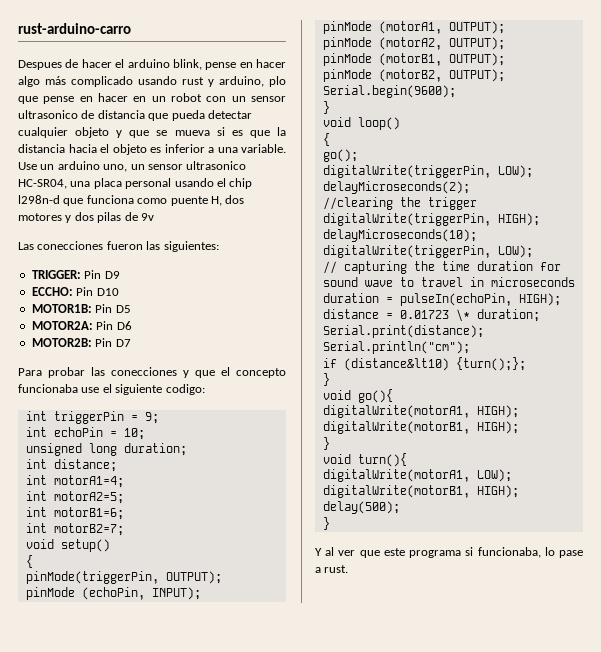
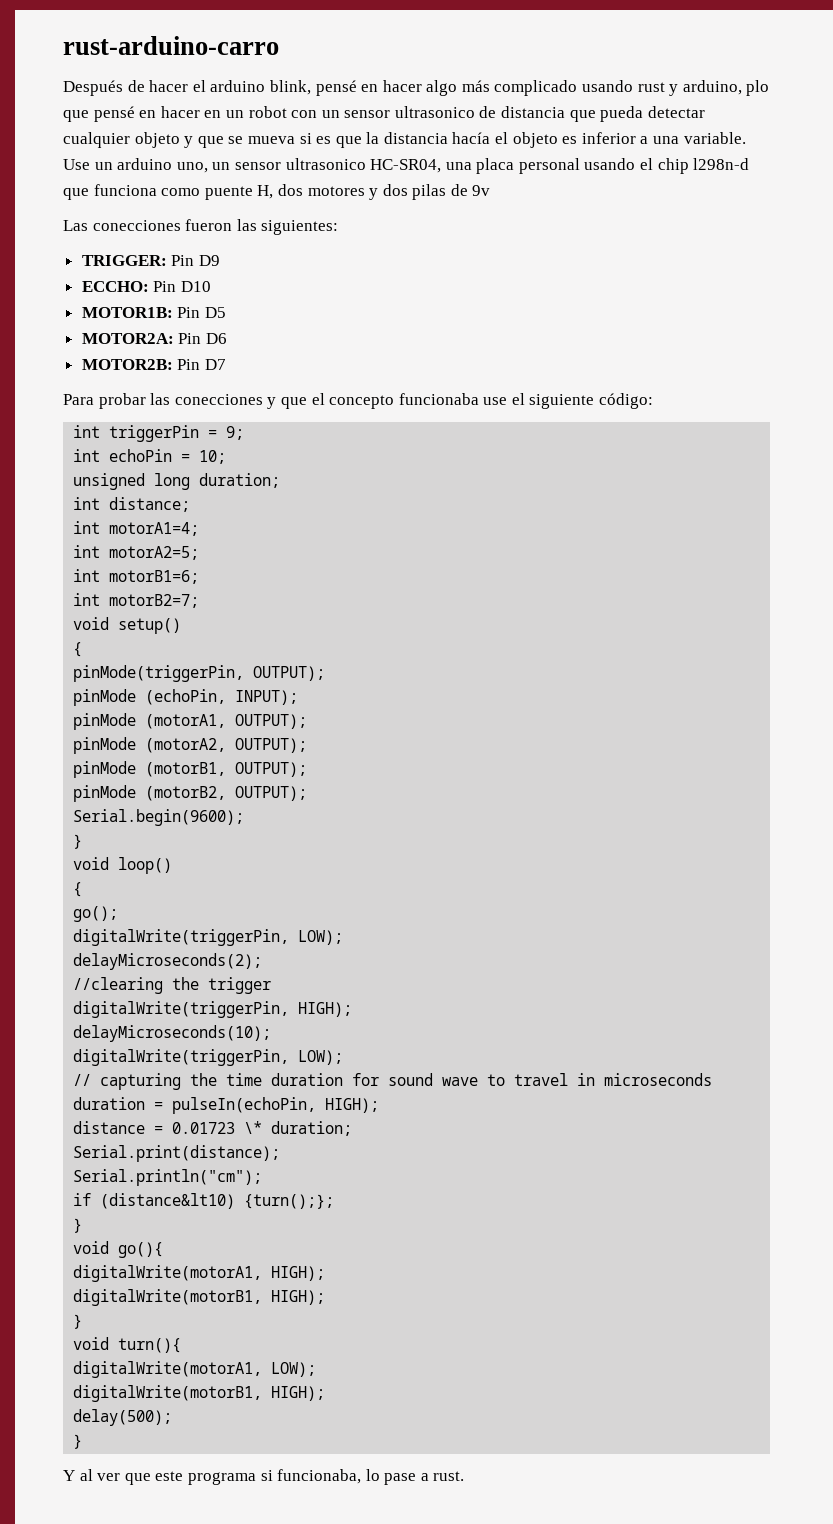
[18,60,62,70] Despues -> [63,80,123,96] Después
[205,62,237,70] pense -> [315,80,357,96] pensé
[43,96,75,104] pense -> [93,106,135,122] pensé
[68,144,97,153] hacia -> [452,132,491,144] hacía
[165,384,205,395] codigo: -> [599,393,654,409] código:

